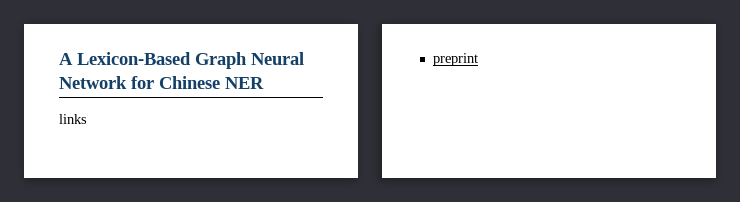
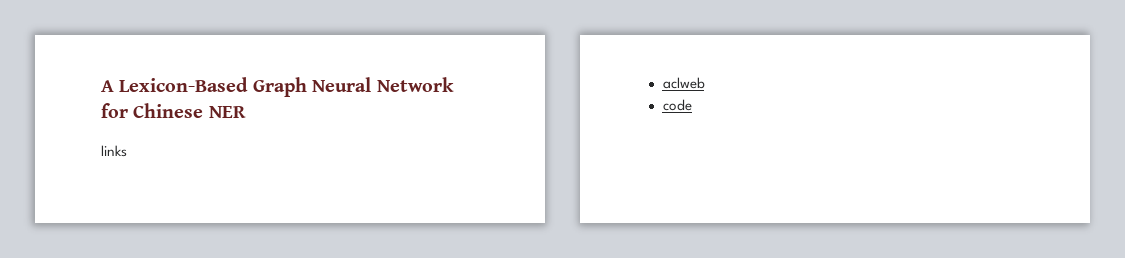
[432,53,478,66] preprint -> [662,77,705,89] [662,99,692,111] aclweb // code

